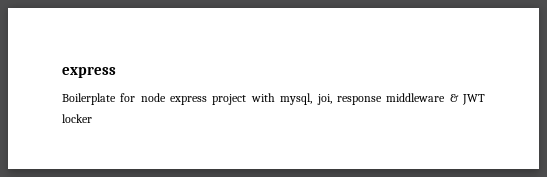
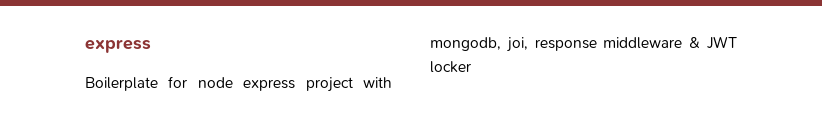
[280,93,313,105] mysql, -> [430,37,501,51] mongodb,

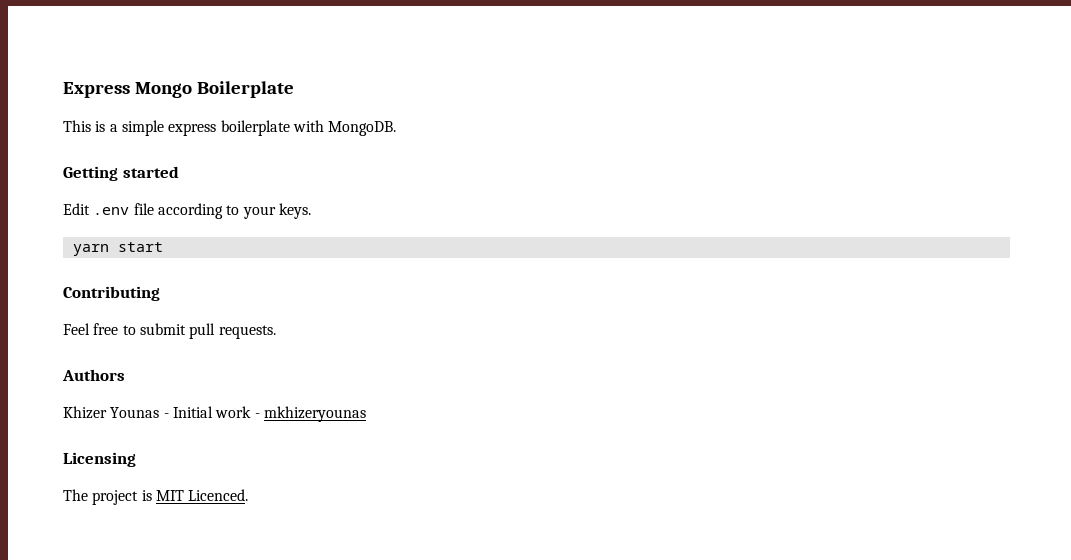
[85,39,151,53] [85,76,392,92] [430,36,737,52] [430,61,471,73] express // Boilerplate for node express project with mongodb, joi, response middleware & JWT locker -> [63,81,294,98] [63,120,397,136] [63,166,179,181] [63,203,311,219] [72,242,163,256] [63,286,160,301] [63,323,276,339] [62,369,125,381] [63,406,366,422] [63,452,136,467] [63,489,249,505] Express Mongo Boilerplate // This is a simple express boilerplate with MongoDB. // Getting started // Edit .env file according to your keys. // yarn start // Contributing // Feel free to submit pull requests. // Authors // Khizer Younas - Initial work - mkhizeryounas // Licensing // The project is MIT Licenced.

